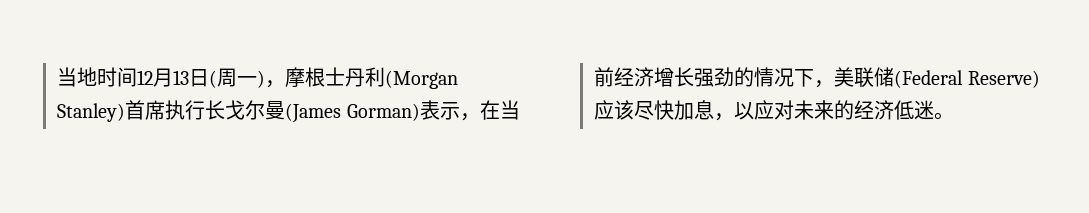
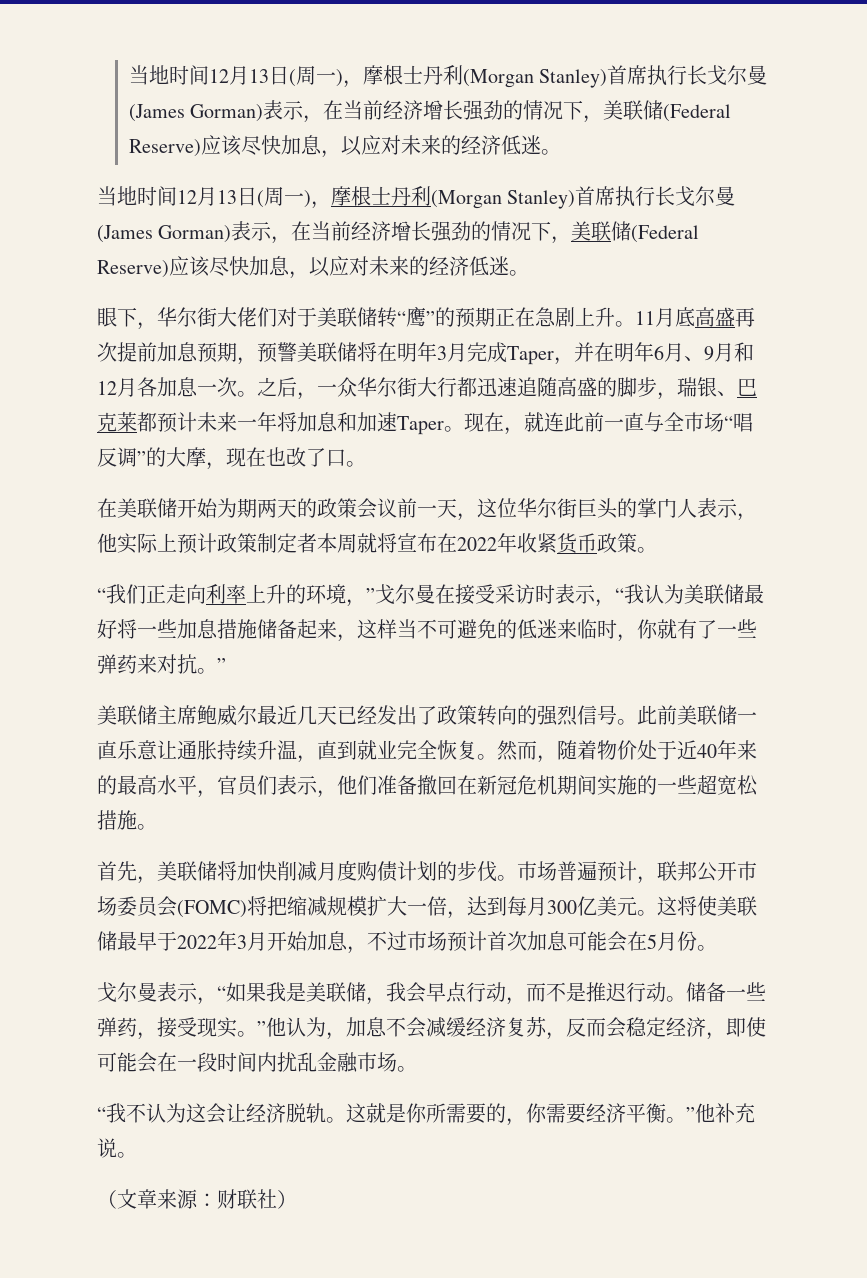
(955, 116) none -> [97,186,736,209] [97,221,700,244] [97,256,529,279] [97,307,755,330] [97,342,754,365] [97,377,757,400] [97,412,753,435] [97,447,366,470] [97,498,757,521] [97,533,657,554] [97,584,764,607] [97,619,757,642] [97,654,226,674] [97,705,757,726] [97,740,757,763] [97,775,758,798] [97,810,157,830] [97,860,757,884] [97,896,757,919] [97,931,717,954] [97,982,766,1005] [97,1016,766,1040] [97,1052,417,1073] [97,1103,755,1126] [97,1138,137,1158] [97,1189,297,1209] // 当地时间12月13日(周一)，摩根士丹利(Morgan Stanley)首席执行长戈尔曼(James Gorman)表示，在当前经济增长强劲的情况下，美联储(Federal Reserve)应该尽快加息，以应对未来的经济低迷。 // 眼下，华尔街大佬们对于美联储转“鹰”的预期正在急剧上升。11月底高盛再次提前加息预期，预警美联储将在明年3月完成Taper，并在明年6月、9月和12月各加息一次。之后，一众华尔街大行都迅速追随高盛的脚步，瑞银、巴克莱都预计未来一年将加息和加速Taper。现在，就连此前一直与全市场“唱反调”的大摩，现在也改了口。 // 在美联储开始为期两天的政策会议前一天，这位华尔街巨头的掌门人表示，他实际上预计政策制定者本周就将宣布在2022年收紧货币政策。 // “我们正走向利率上升的环境，”戈尔曼在接受采访时表示，“我认为美联储最好将一些加息措施储备起来，这样当不可避免的低迷来临时，你就有了一些弹药来对抗。” // 美联储主席鲍威尔最近几天已经发出了政策转向的强烈信号。此前美联储一直乐意让通胀持续升温，直到就业完全恢复。然而，随着物价处于近40年来的最高水平，官员们表示，他们准备撤回在新冠危机期间实施的一些超宽松措施。 // 首先，美联储将加快削减月度购债计划的步伐。市场普遍预计，联邦公开市场委员会(FOMC)将把缩减规模扩大一倍，达到每月300亿美元。这将使美联储最早于2022年3月开始加息，不过市场预计首次加息可能会在5月份。 // 戈尔曼表示，“如果我是美联储，我会早点行动，而不是推迟行动。储备一些弹药，接受现实。”他认为，加息不会减缓经济复苏，反而会稳定经济，即使可能会在一段时间内扰乱金融市场。 // “我不认为这会让经济脱轨。这就是你所需要的，你需要经济平衡。”他补充说。 // （文章来源：财联社）

